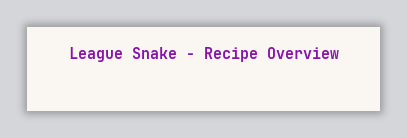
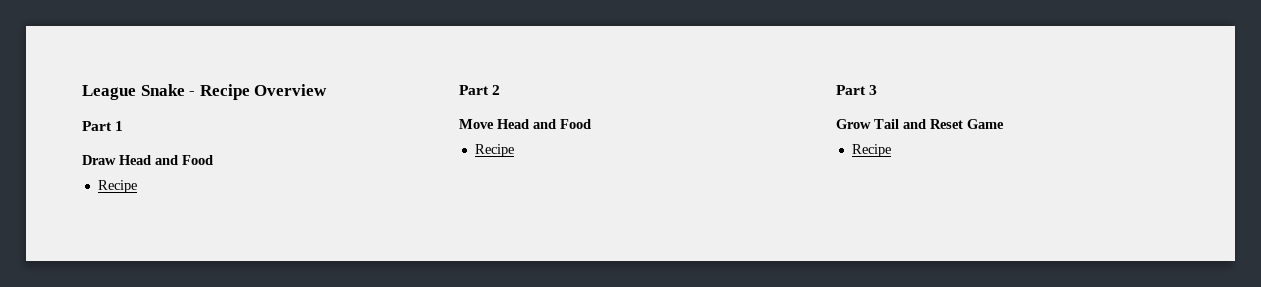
(339, 53) none -> [82,121,124,131] [82,155,213,165] [97,180,137,193] [459,85,501,95] [459,119,591,129] [474,144,514,157] [836,85,878,95] [836,119,1004,129] [851,144,891,157] // Part 1 // Draw Head and Food // Recipe // Part 2 // Move Head and Food // Recipe // Part 3 // Grow Tail and Reset Game // Recipe

